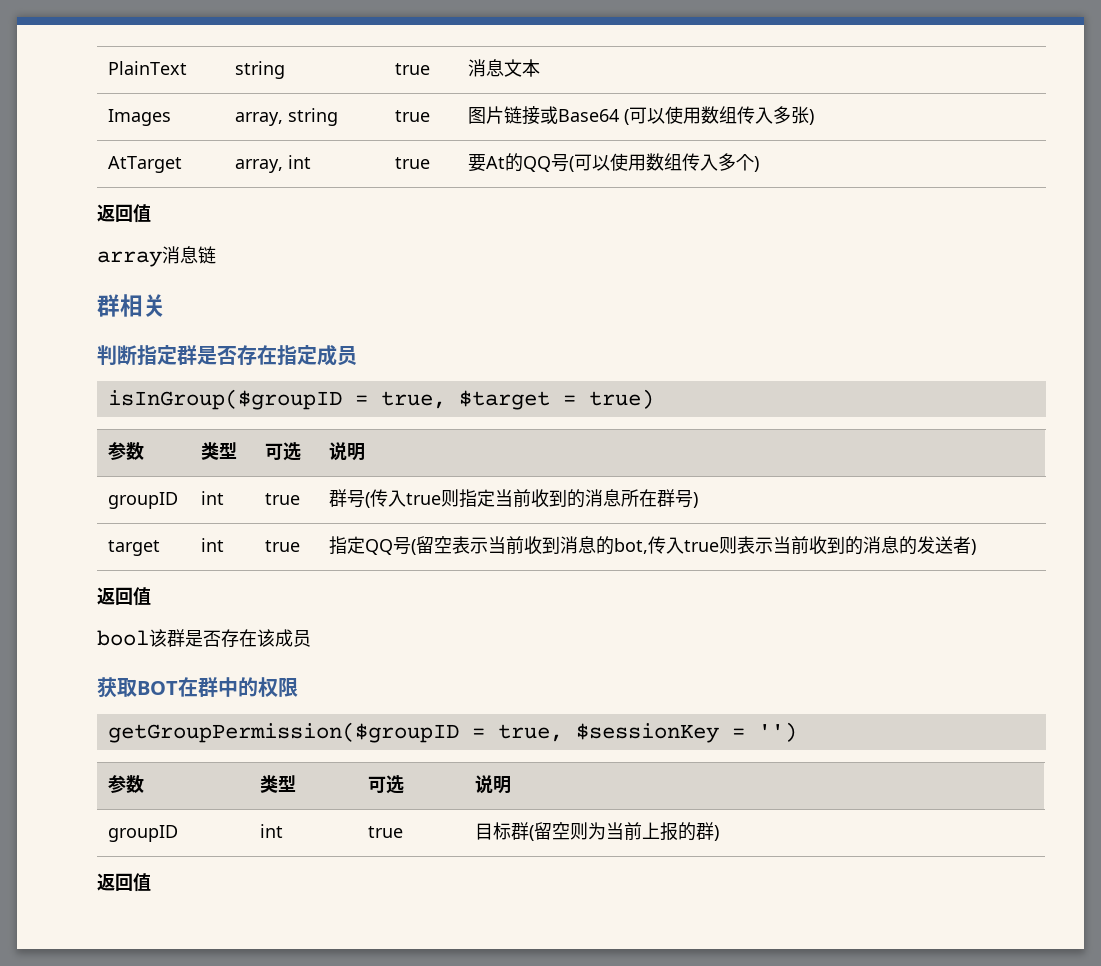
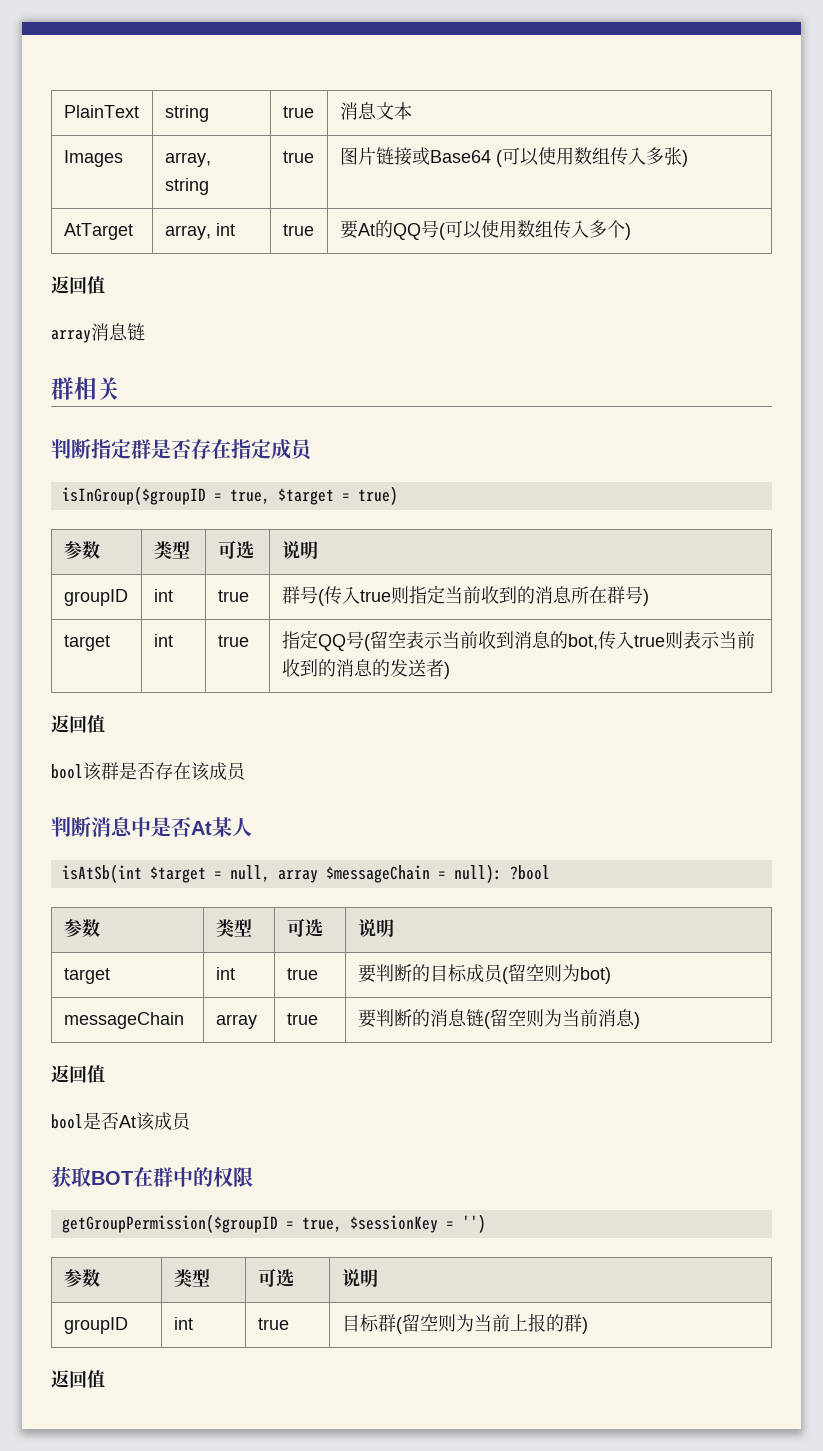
(311, 638) none -> [51,816,252,837] [61,864,550,883] [63,919,100,937] [215,919,252,937] [286,918,323,937] [357,919,394,937] [63,968,110,984] [215,967,235,980] [286,968,318,980] [357,964,611,984] [63,1012,184,1029] [215,1014,257,1029] [286,1013,318,1025] [357,1009,640,1029] [51,1065,105,1083] [51,1112,192,1131] // 判断消息中是否At某人 // isAtSb(int $target = null, array $messageChain = null): ?bool // 参数 | 类型 | 可选 | 说明 // target | int | true | 要判断的目标成员(留空则为bot) // messageChain | array | true | 要判断的消息链(留空则为当前消息) // 返回值 // bool是否At该成员

